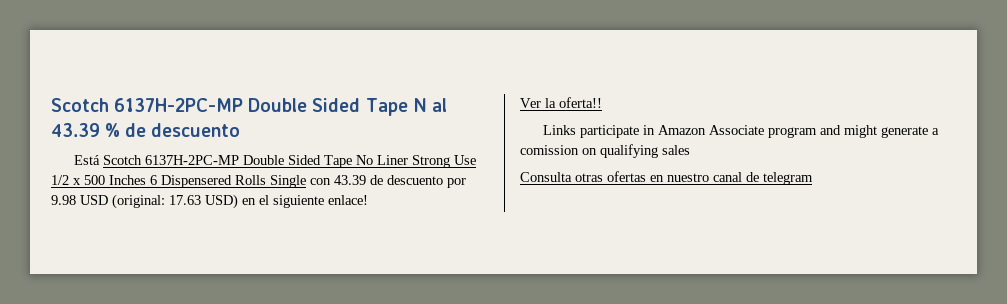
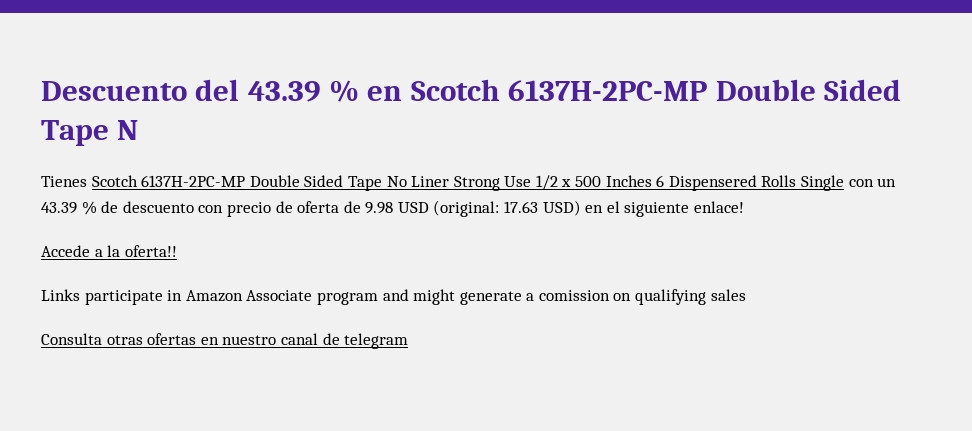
(51, 105) none -> [41,79,403,102] Descuento del 43.39 % en
[431,98,447,112] [51,123,241,137] [74,155,101,165] al 43.39 % de descuento // Está -> [41,176,87,187] // Tienes
[334,175,466,188] 43.39 de descuento por -> [877,178,897,187] [41,201,361,217] un 43.39 % de descuento con precio de oferta de
[520,98,541,108] Ver -> [41,245,103,257] Accede a

